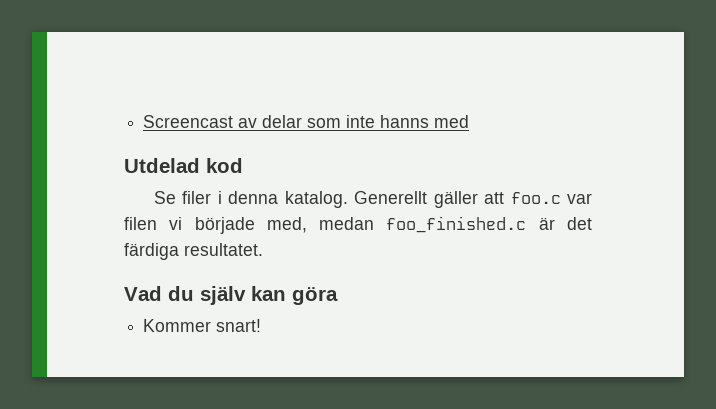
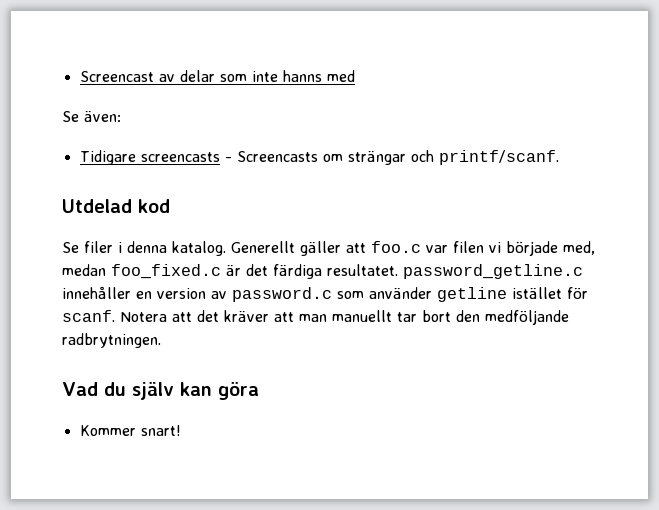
(470, 121) none -> [62,111,121,122] [79,150,559,165] // Se även: // Tidigare screencasts - Screencasts om strängar och printf/scanf.
[386,216,527,233] foo_finished.c -> [111,264,221,279] foo_fixed.c
(263, 249) none -> [403,264,583,279] [62,286,588,302] [62,310,569,325] [62,333,161,348] password_getline.c innehåller en version av password.c som använder getline istället för scanf. Notera att det kräver att man manuellt tar bort den medföljande radbrytningen.

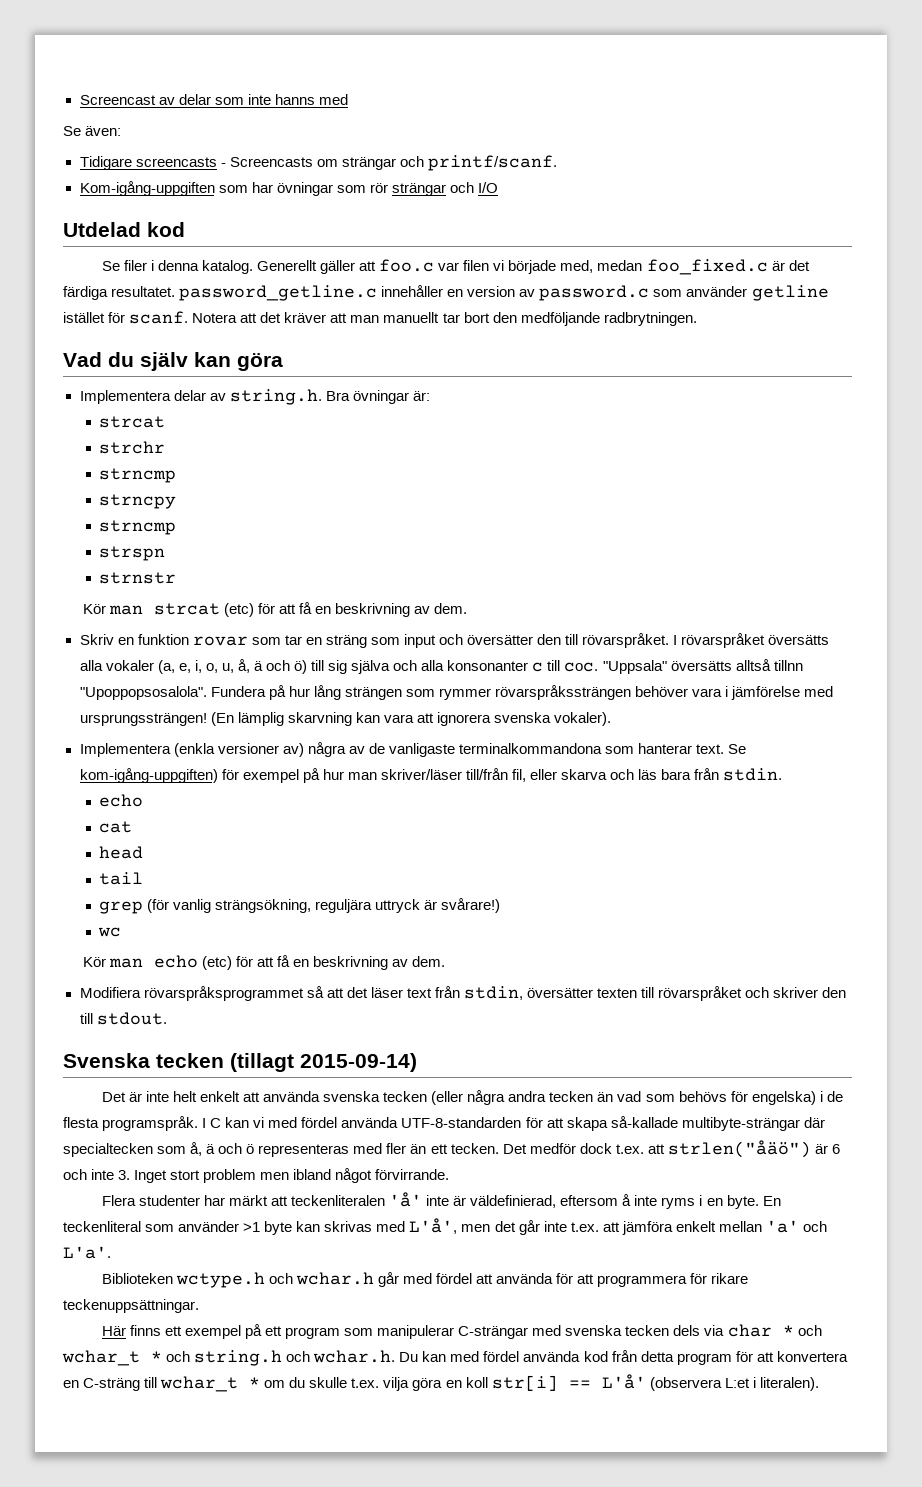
(559, 157) none -> [79,181,498,196] // Kom-igång-uppgiften som har övningar som rör strängar och I/O
[79,425,181,436] Kommer snart! -> [79,389,430,405] [99,416,166,428] [99,441,166,454] [99,468,177,483] [99,494,177,509] [99,520,177,535] [99,546,166,561] [99,572,177,584] [82,602,467,617] [79,633,830,648] [79,659,803,674] [79,685,834,700] [79,712,611,726] [79,742,747,757] [79,768,783,783] [99,794,144,807] [99,821,133,833] [99,846,144,859] [99,872,144,885] [99,898,501,914] [98,927,122,937] [82,955,445,970] [79,986,847,1001] [79,1012,167,1025] [63,1053,417,1072] [101,1090,843,1105] [63,1116,825,1131] [63,1140,840,1158] [63,1168,450,1183] [101,1192,781,1209] [63,1218,827,1235] [63,1246,111,1259] [101,1272,749,1288] [63,1299,199,1313] [101,1324,822,1339] [62,1350,848,1366] [63,1374,819,1392] Implementera delar av string.h. Bra övningar är: // strcat // strchr // strncmp // strncpy // strncmp // strspn // strnstr // Kör man strcat (etc) för att få en beskrivning av dem. // Skriv en funktion rovar som tar en sträng som input och översätter den till rövarspråket. I rövarspråket översätts alla vokaler (a, e, i, o, u, å, ä och ö) till sig själva och alla konsonanter c till coc. "Uppsala" översätts alltså tillnn "Upoppopsosalola". Fundera på hur lång strängen som rymmer rövarspråkssträngen behöver vara i jämförelse med ursprungssträngen! (En lämplig skarvning kan vara att ignorera svenska vokaler). // Implementera (enkla versioner av) några av de vanligaste terminalkommandona som hanterar text. Se kom-igång-uppgiften) för exempel på hur man skriver/läser till/från fil, eller skarva och läs bara från stdin. // echo // cat // head // tail // grep (för vanlig strängsökning, reguljära uttryck är svårare!) // wc // Kör man echo (etc) för att få en beskrivning av dem. // Modifiera rövarspråksprogrammet så att det läser text från stdin, översätter texten till rövarspråket och skriver den till stdout. // Svenska tecken (tillagt 2015-09-14) // Det är inte helt enkelt att använda svenska tecken (eller några andra tecken än vad som behövs för engelska) i de flesta programspråk. I C kan vi med fördel använda UTF-8-standarden för att skapa så-kallade multibyte-strängar där specialtecken som å, ä och ö representeras med fler än ett tecken. Det medför dock t.ex. att strlen("åäö") är 6 och inte 3. Inget stort problem men ibland något förvirrande. // Flera studenter har märkt att teckenliteralen 'å' inte är väldefinierad, eftersom å inte ryms i en byte. En teckenliteral som använder >1 byte kan skrivas med L'å', men det går inte t.ex. att jämföra enkelt mellan 'a' och L'a'. // Biblioteken wctype.h och wchar.h går med fördel att använda för att programmera för rikare teckenuppsättningar. // Här finns ett exempel på ett program som manipulerar C-strängar med svenska tecken dels via char * och wchar_t * och string.h och wchar.h. Du kan med fördel använda kod från detta program för att konvertera en C-sträng till wchar_t * om du skulle t.ex. vilja göra en koll str[i] == L'å' (observera L:et i literalen).

